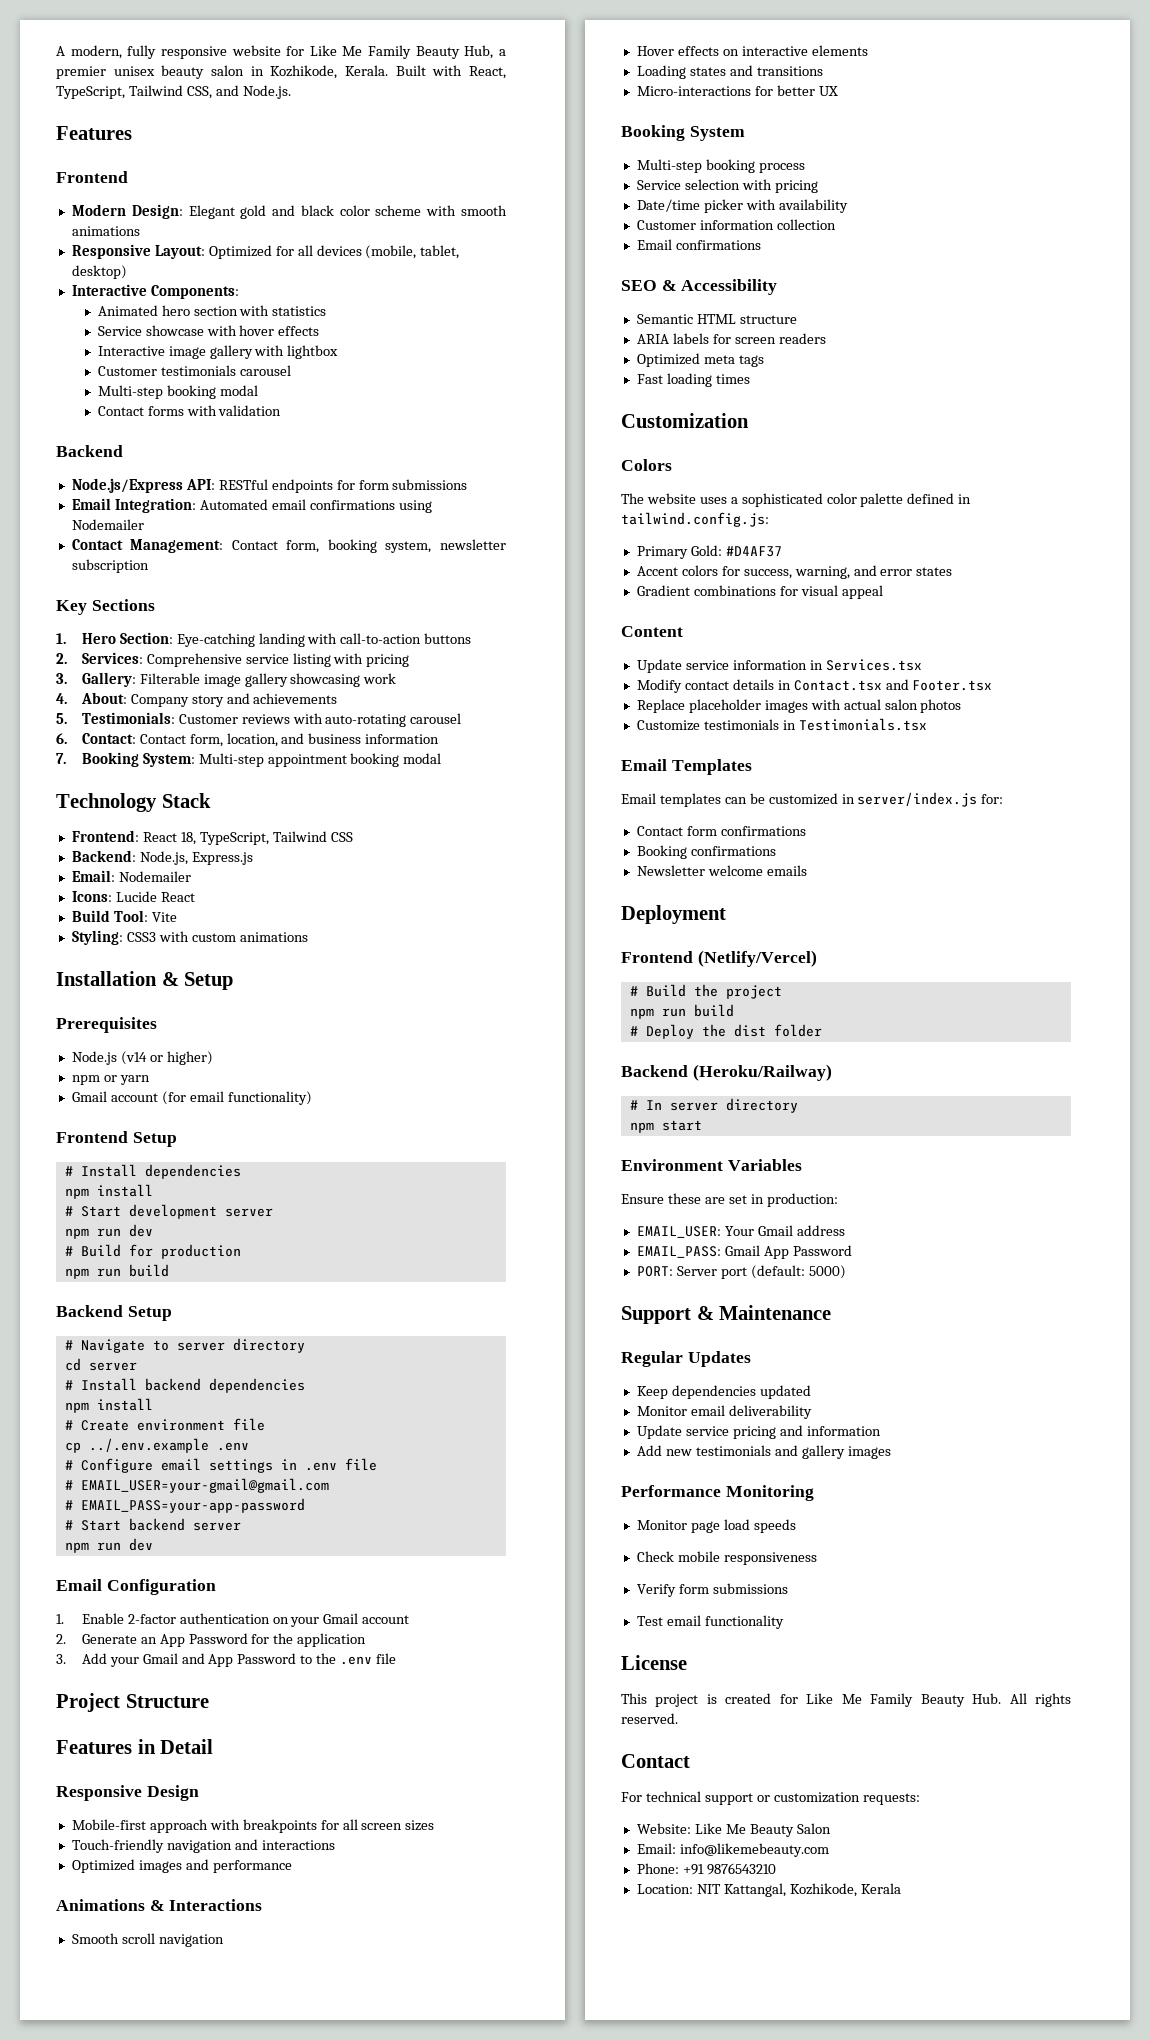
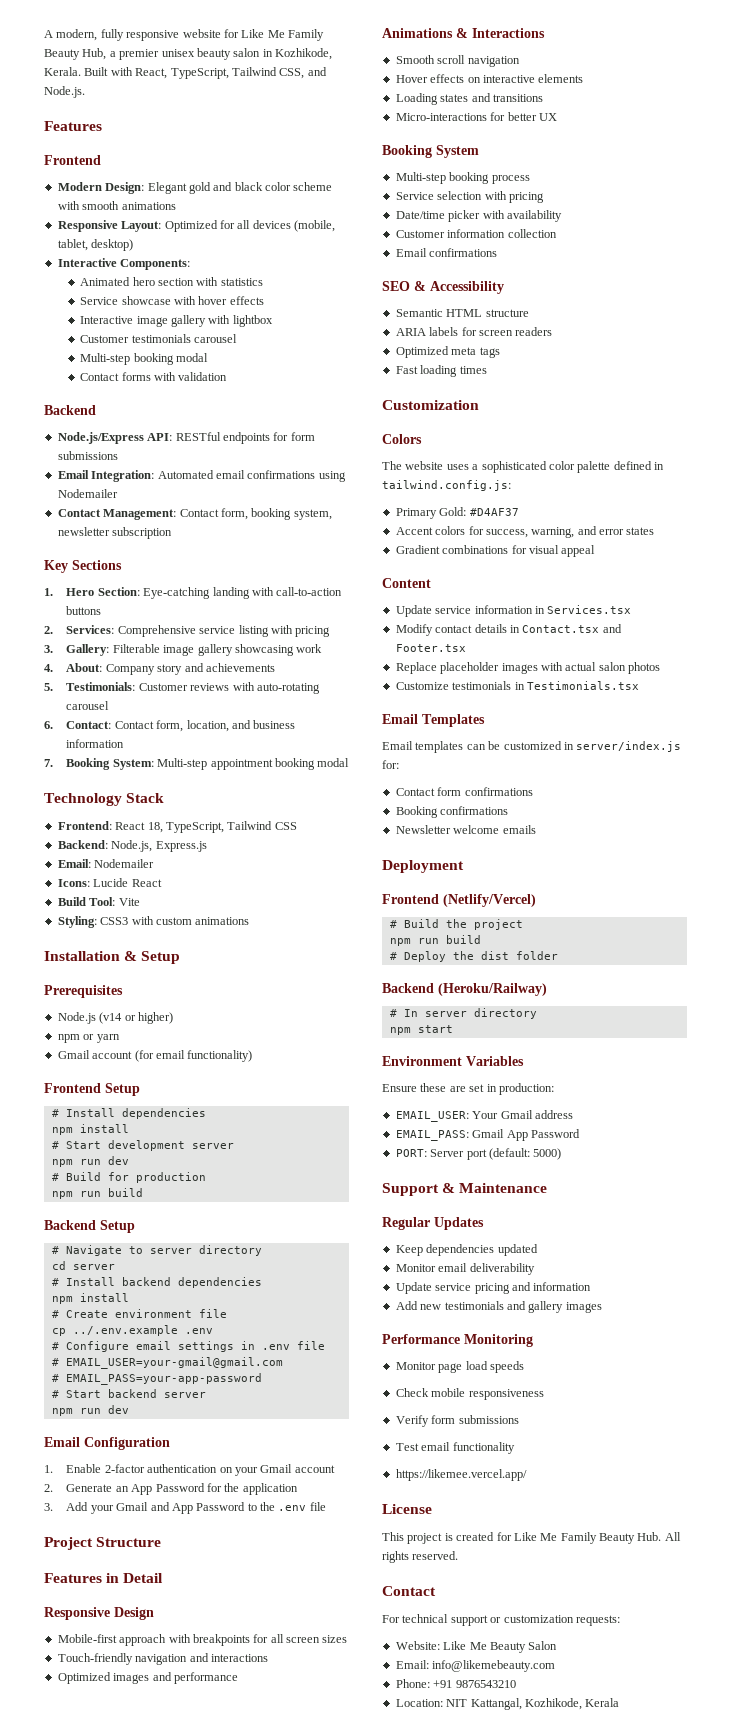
(784, 1622) none -> [395,1469,527,1481] // https://likemee.vercel.app/

